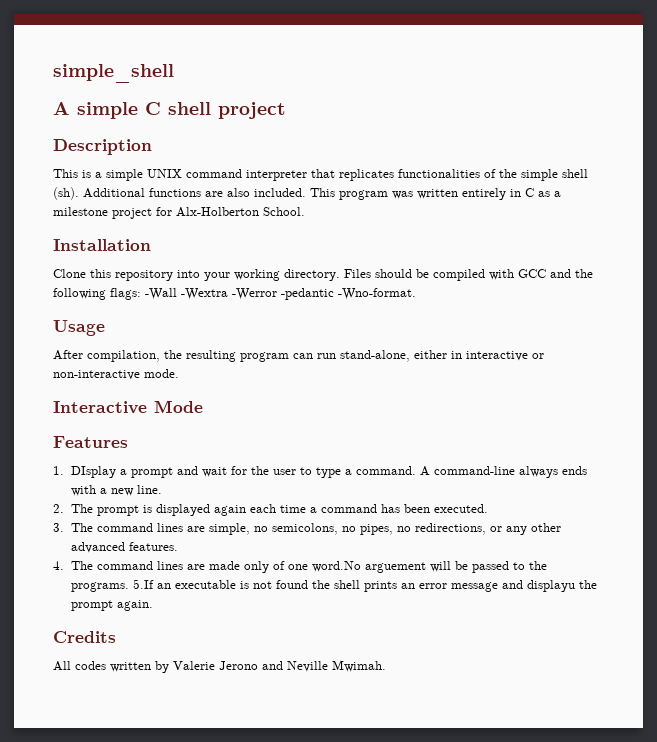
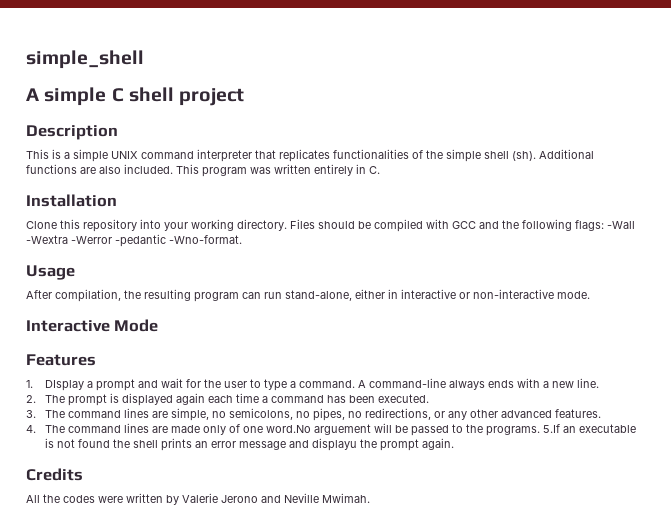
[525,188,561,197] [53,207,305,219] C as a milestone project for Alx-Holberton School. -> [369,166,380,174] C.
[75,661,106,670] codes -> [43,494,123,503] the codes were

